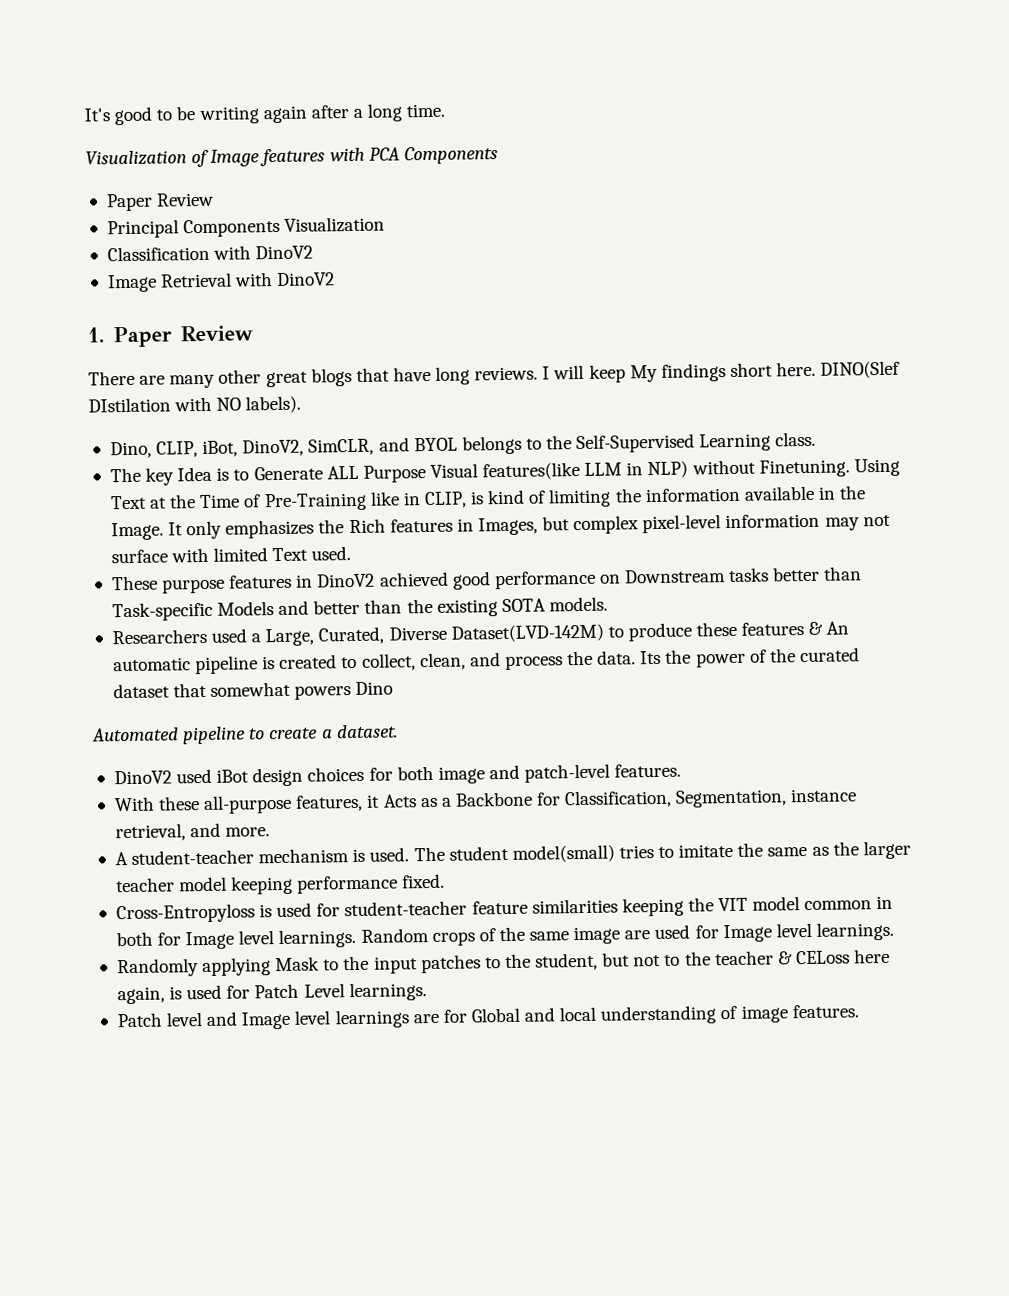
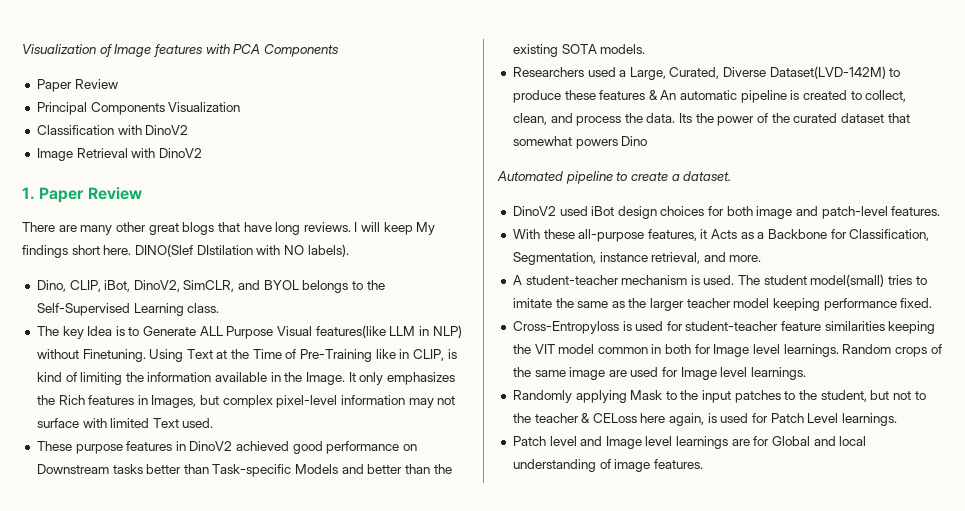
[84,103,446,126] It's good to be writing again after a long time. // -> (22, 49) none

